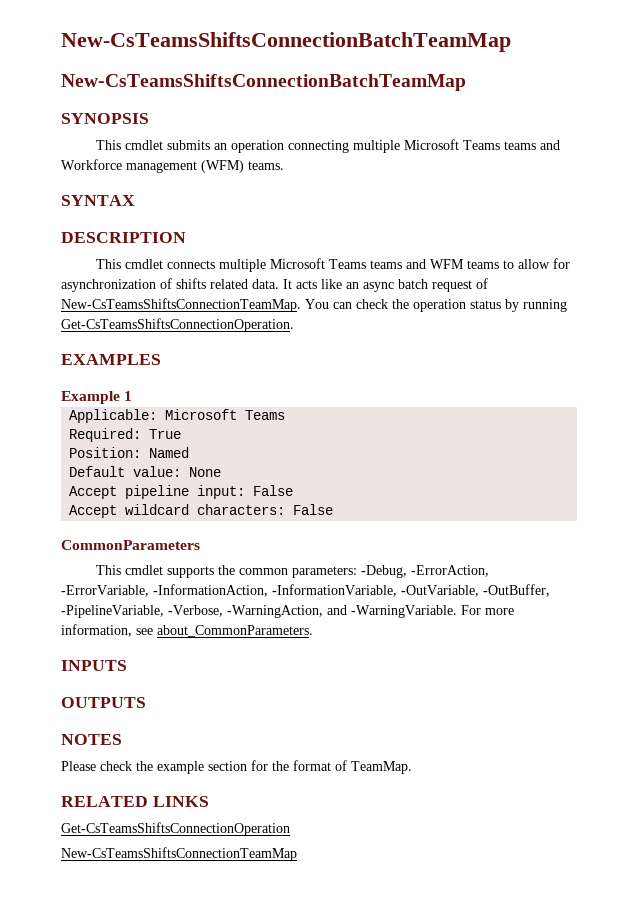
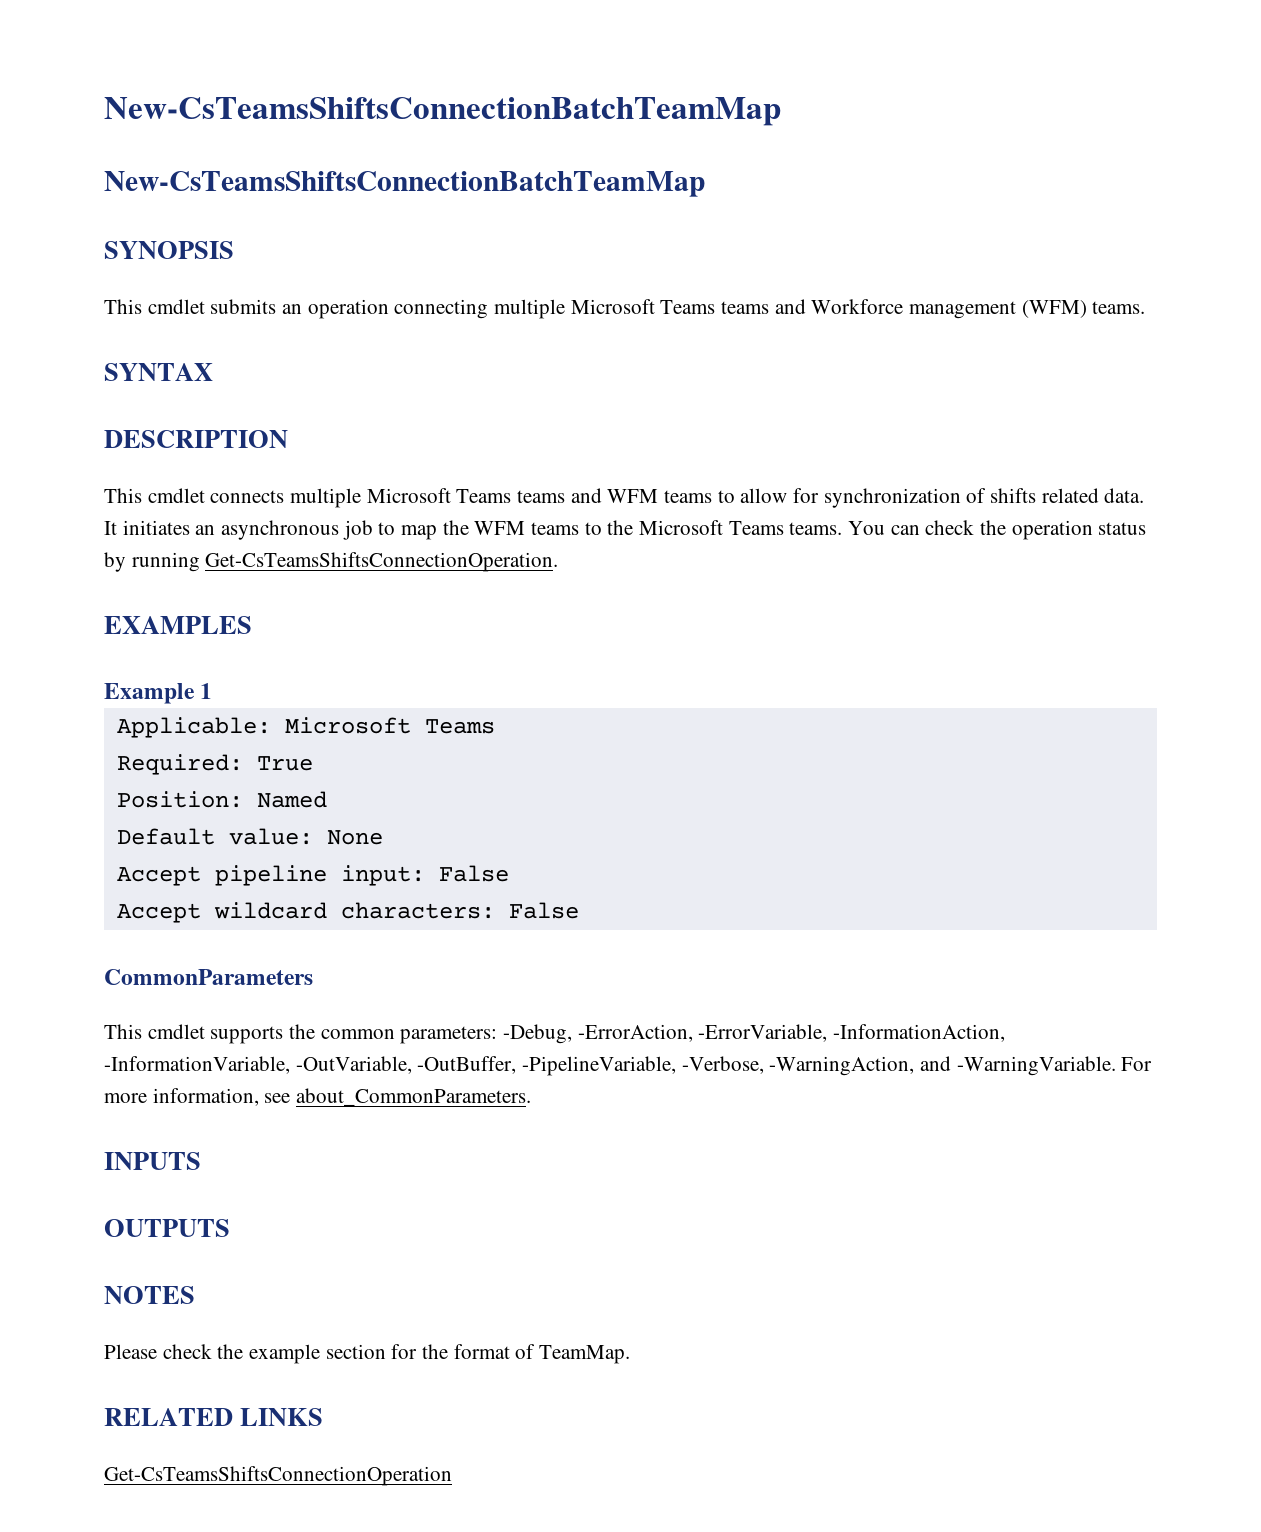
[61,279,156,292] asynchronization -> [823,488,961,508] synchronization
[296,278,488,292] [61,298,301,312] acts like an async batch request of New-CsTeamsShiftsConnectionTeamMap. -> [122,520,843,540] initiates an asynchronous job to map the WFM teams to the Microsoft Teams teams.
[61,847,297,861] // New-CsTeamsShiftsConnectionTeamMap -> (452, 1476) none

